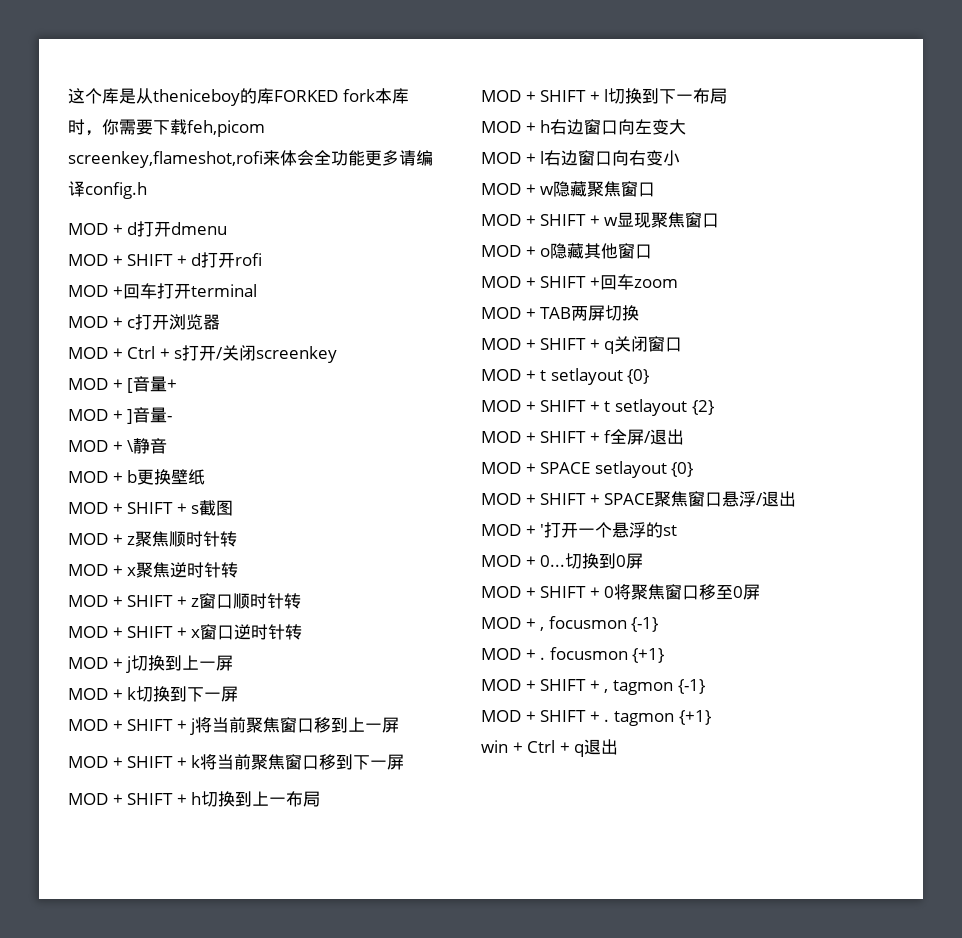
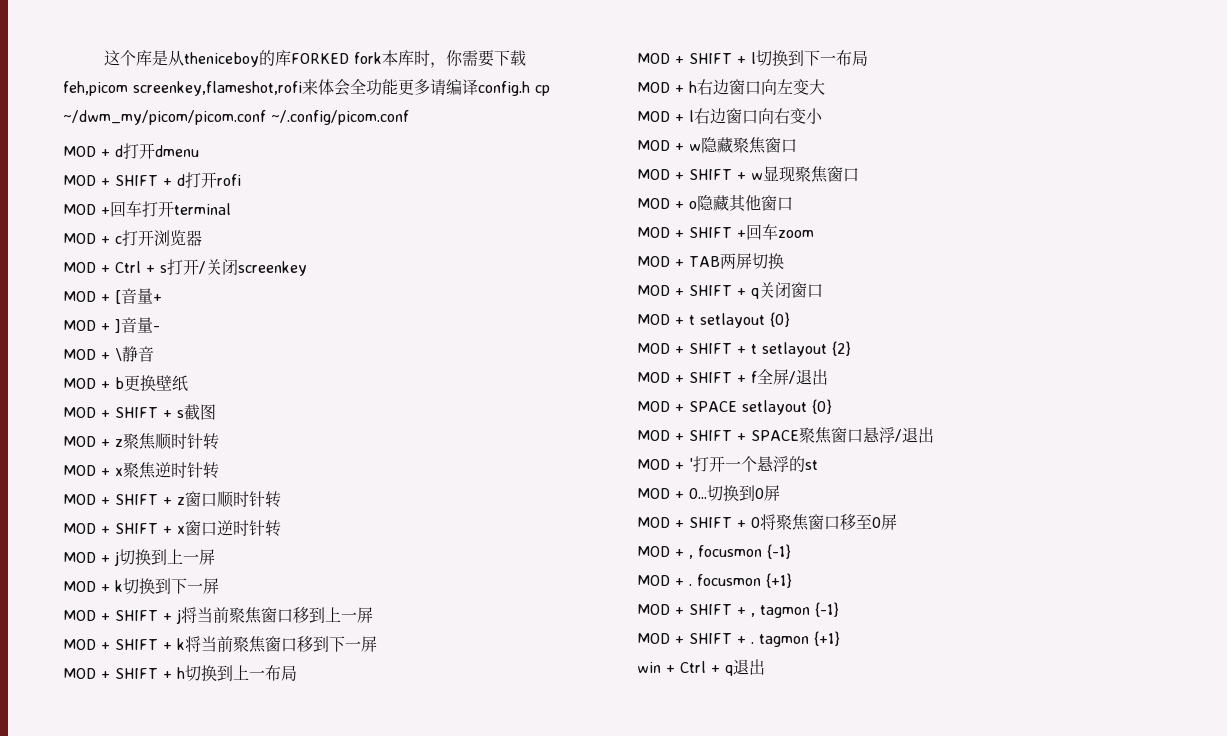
(147, 190) none -> [535,85,550,96] [63,110,409,125] cp ~/dwm_my/picom/picom.conf ~/.config/picom.conf

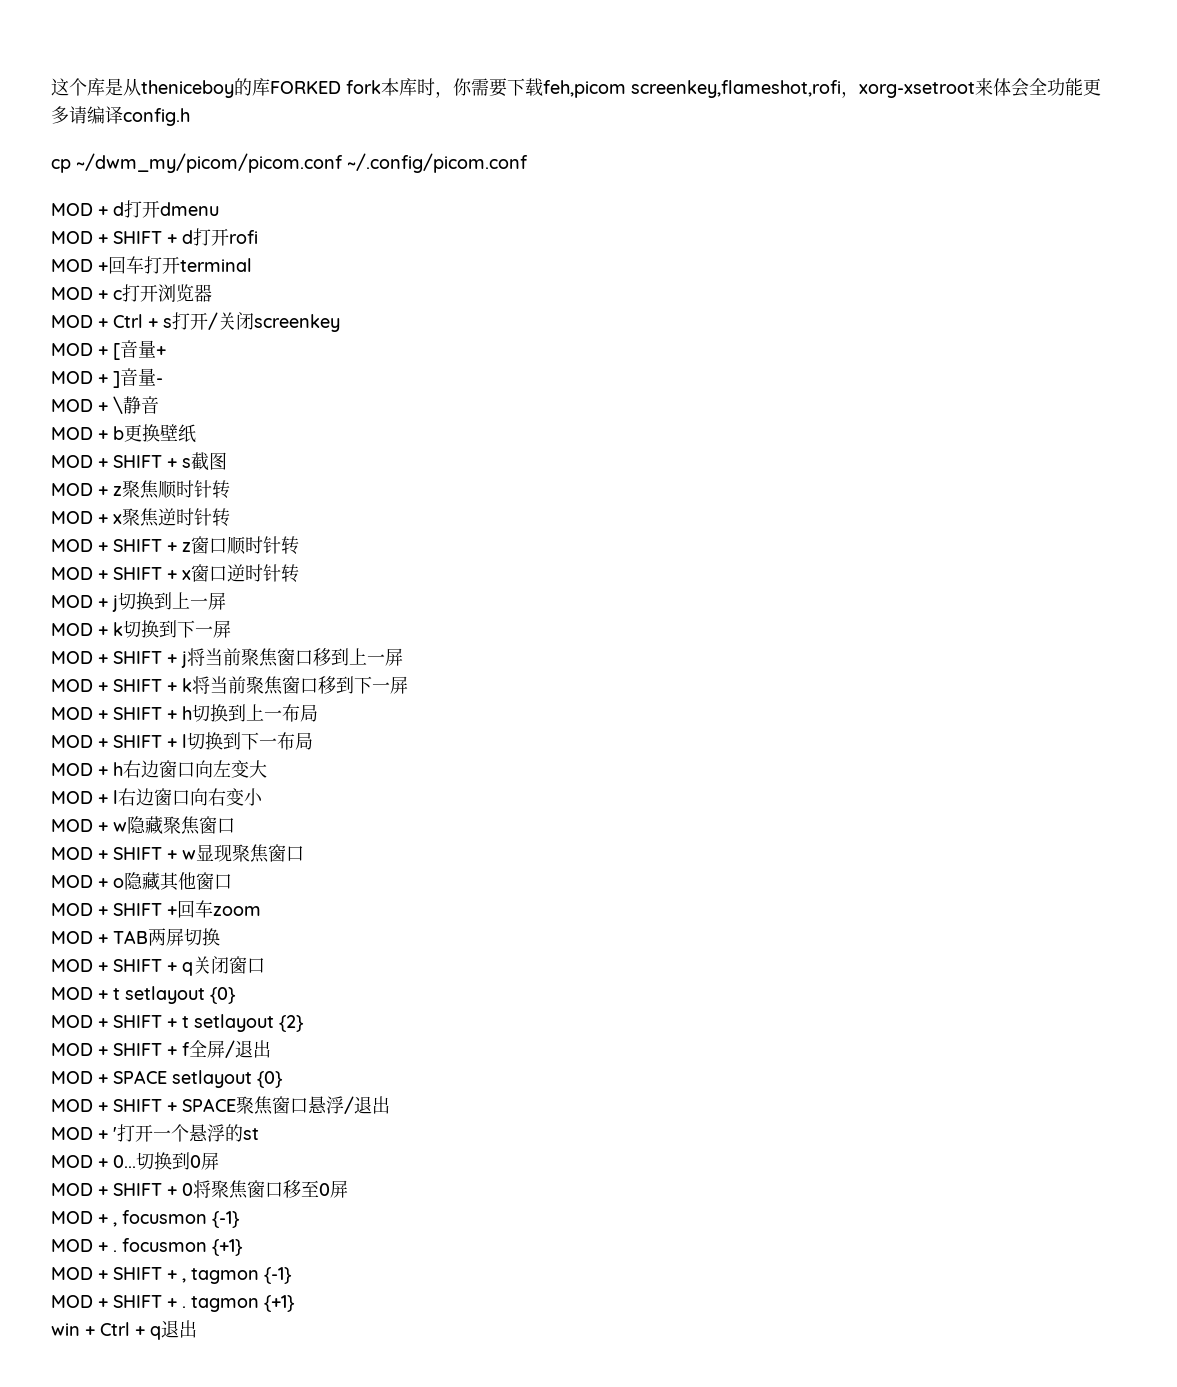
(302, 88) none -> [841,82,975,98] ，xorg-xsetroot
(530, 88) none -> (190, 117) //

